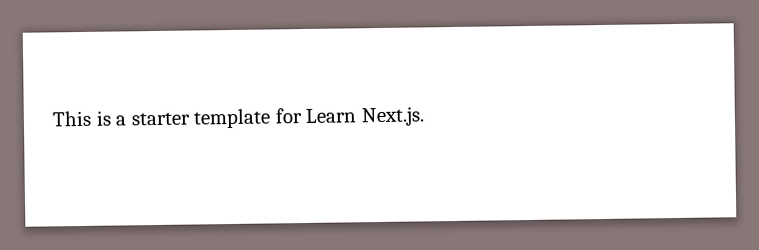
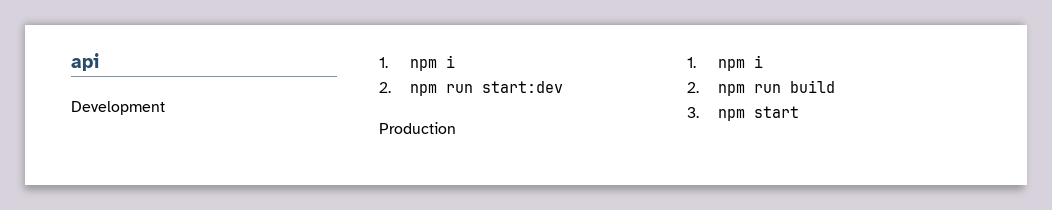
[52,106,425,129] This is a starter template for Learn Next.js. -> [71,53,99,71] [71,101,165,115] [379,55,456,71] [379,81,564,96] [379,122,456,134] [687,55,764,71] [687,80,836,96] [687,106,800,121] api // Development // 1. npm i // 2. npm run start:dev // Production // 1. npm i // 2. npm run build // 3. npm start

